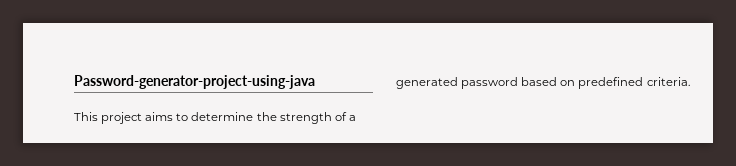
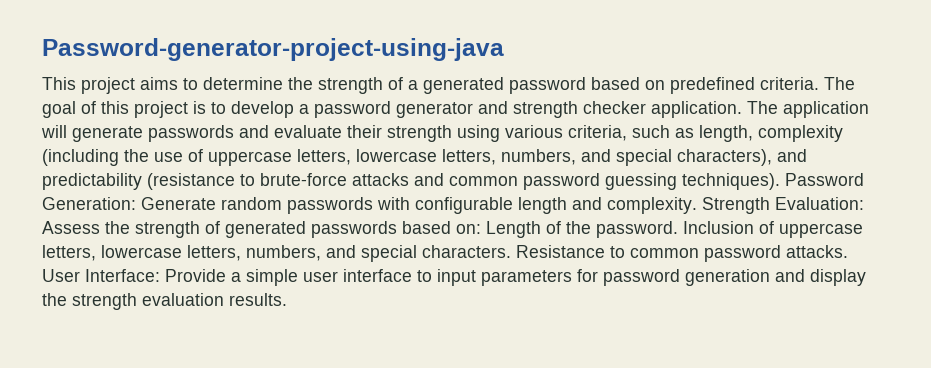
(690, 81) none -> [824,77,855,90] [42,101,869,118] [41,125,843,142] [42,149,807,166] [42,173,864,190] [42,197,864,214] [42,221,863,238] [42,245,848,262] [42,269,866,286] [42,293,287,310] The goal of this project is to develop a password generator and strength checker application. The application will generate passwords and evaluate their strength using various criteria, such as length, complexity (including the use of uppercase letters, lowercase letters, numbers, and special characters), and predictability (resistance to brute-force attacks and common password guessing techniques). Password Generation: Generate random passwords with configurable length and complexity. Strength Evaluation: Assess the strength of generated passwords based on: Length of the password. Inclusion of uppercase letters, lowercase letters, numbers, and special characters. Resistance to common password attacks. User Interface: Provide a simple user interface to input parameters for password generation and display the strength evaluation results.

